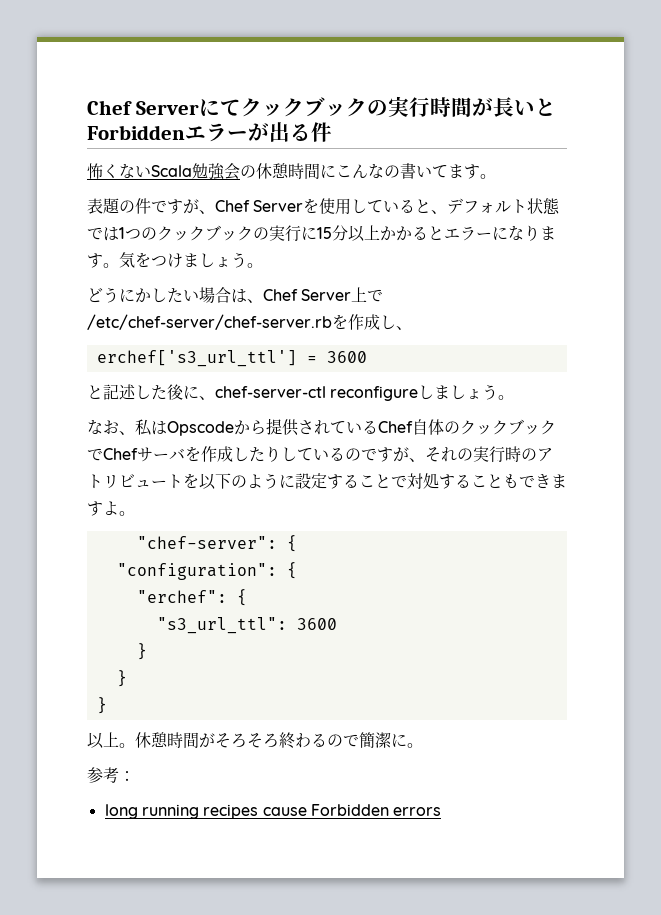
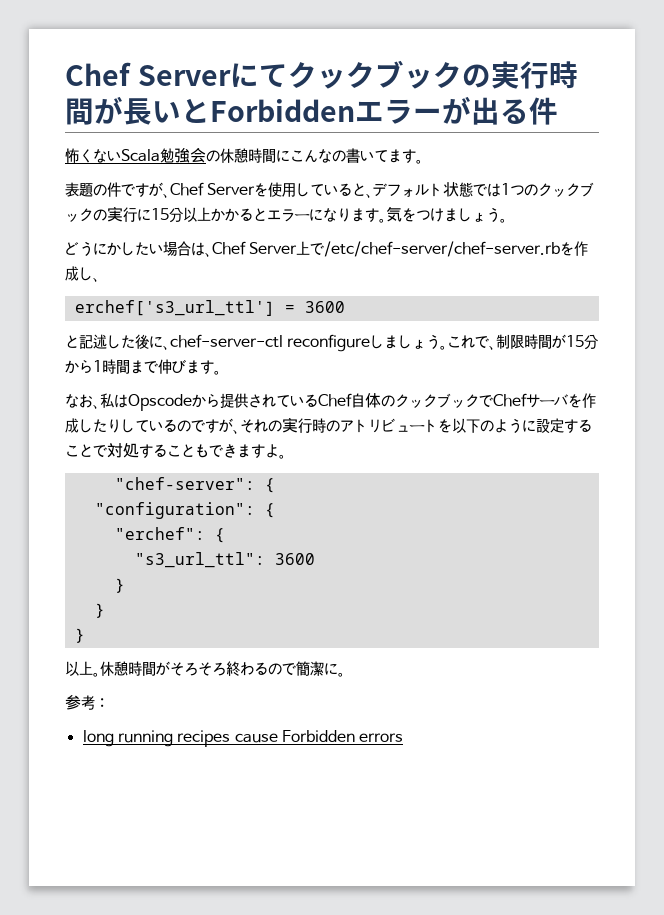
(515, 397) none -> [447,334,599,350] [65,359,221,375] これで、制限時間が15分から1時間まで伸びます。

